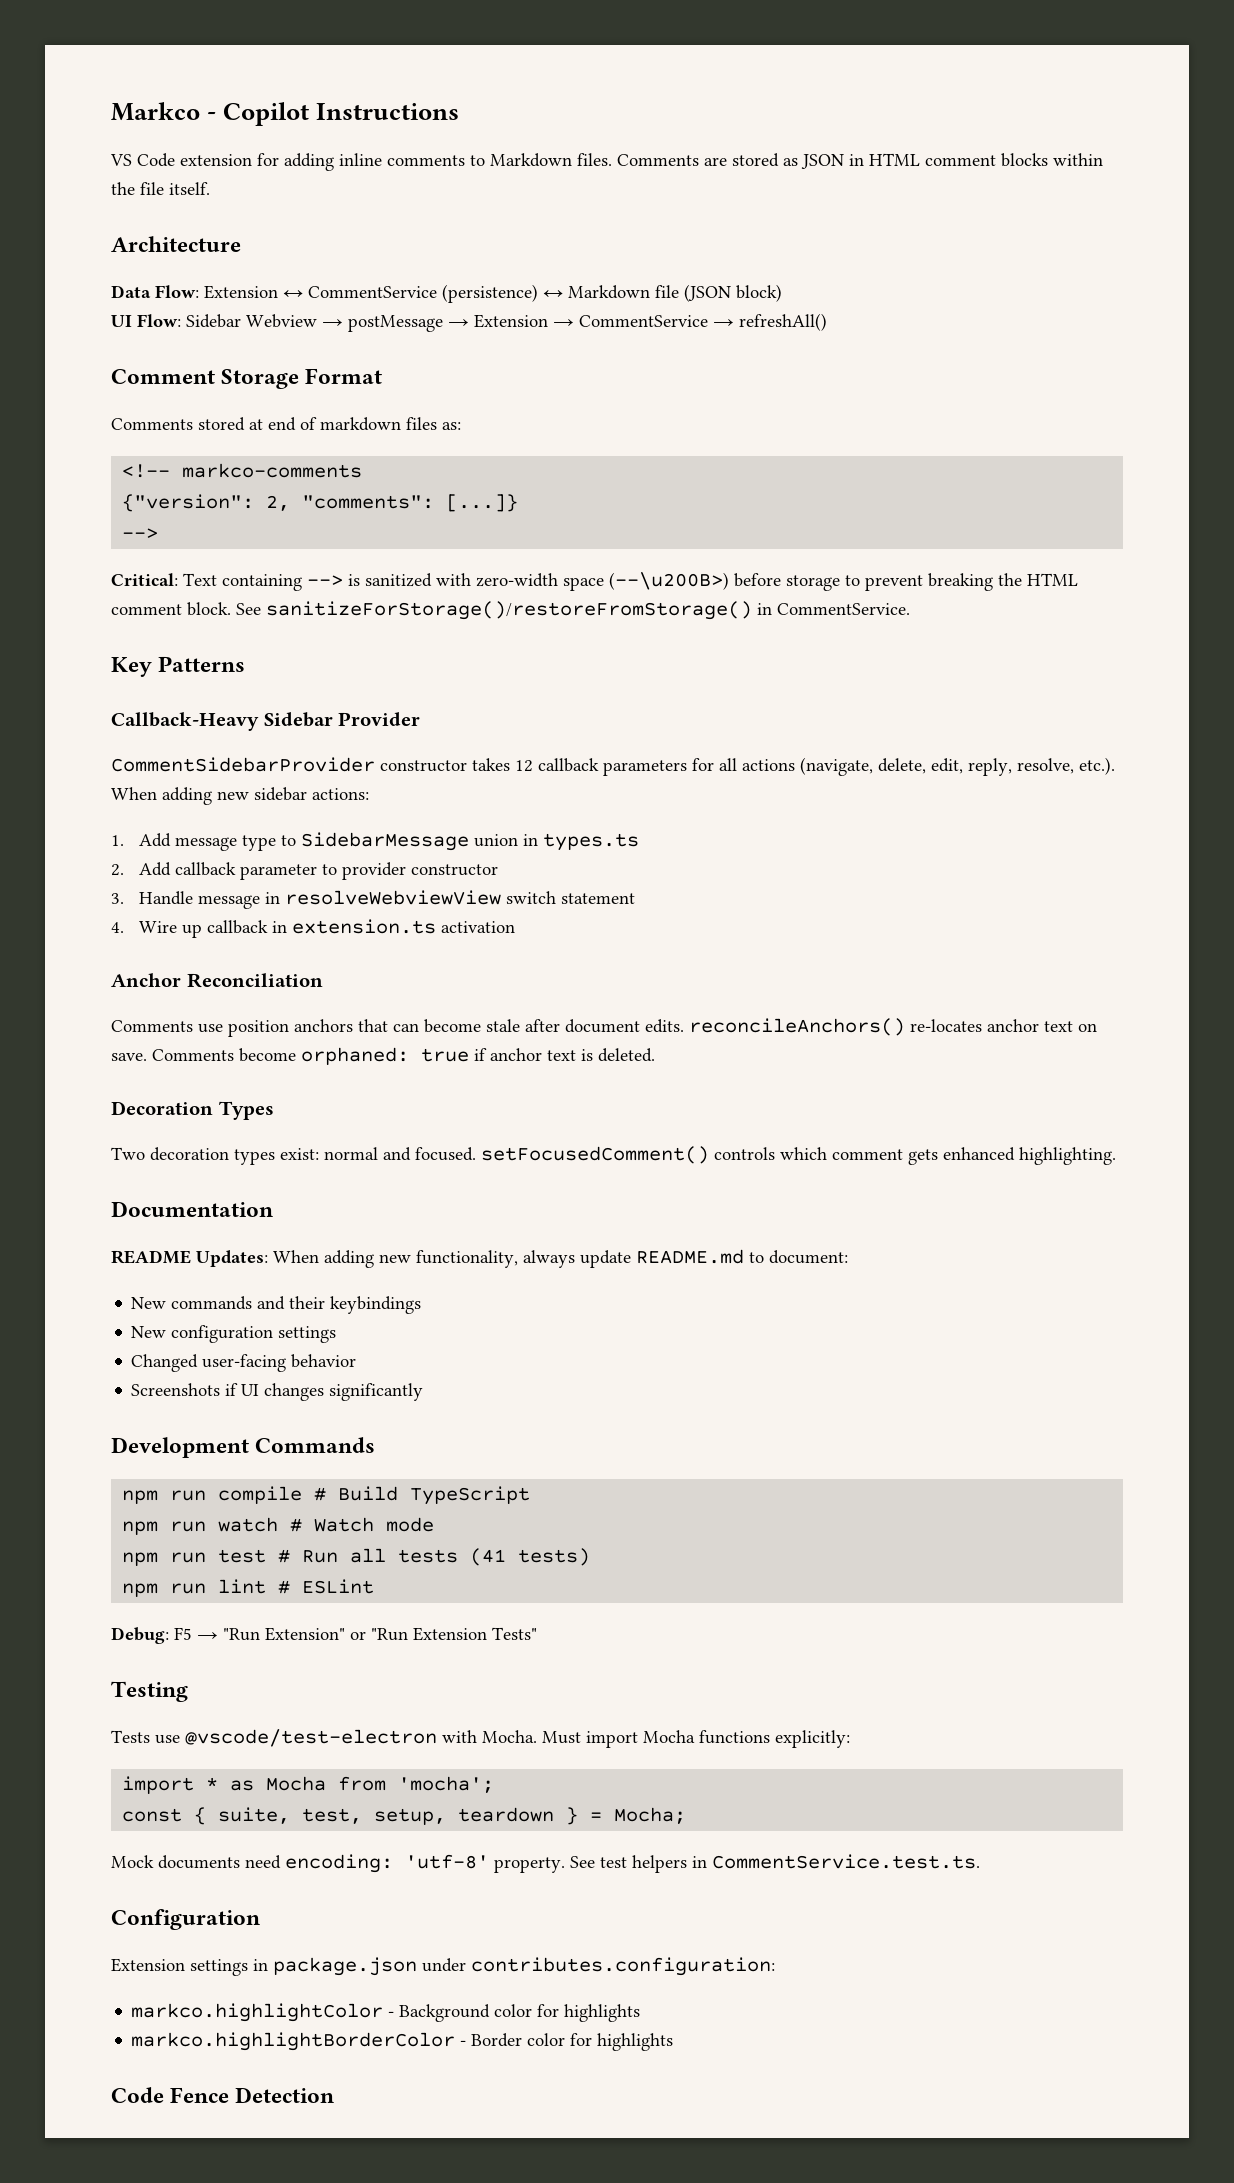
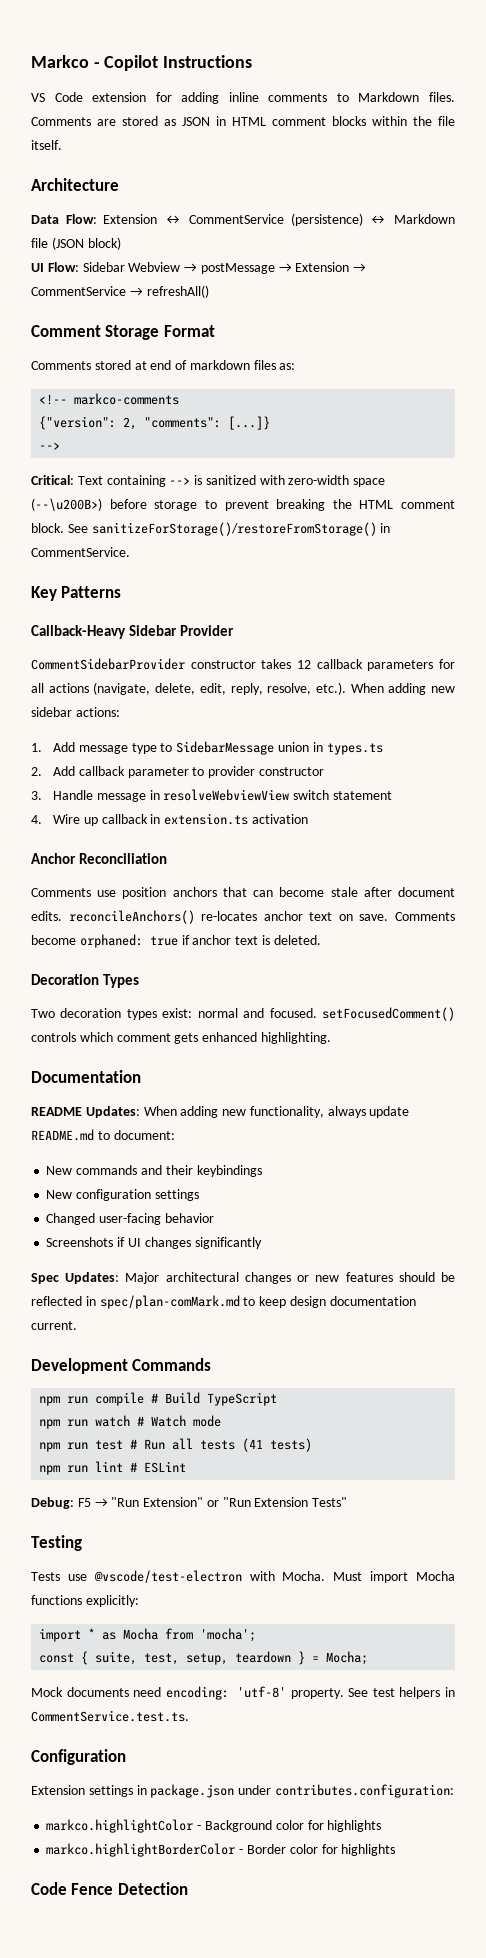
(424, 1392) none -> [31,1272,456,1284] [31,1295,416,1309] [31,1321,77,1330] // Spec Updates: Major architectural changes or new features should be reflected in spec/plan-comMark.md to keep design documentation current.

